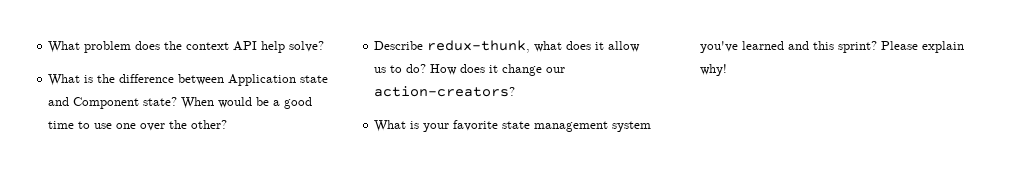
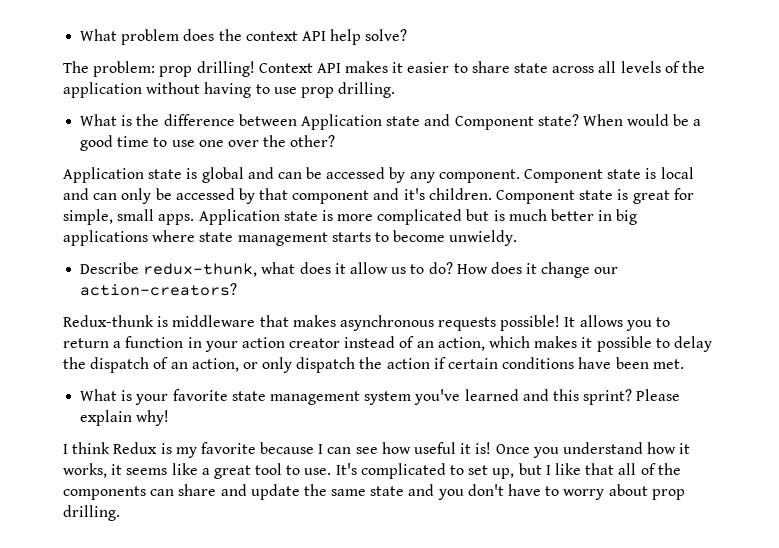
(325, 46) none -> [63,61,705,77] [63,82,396,98] // The problem: prop drilling! Context API makes it easier to share state across all levels of the application without having to use prop drilling.
(228, 124) none -> [63,167,694,183] [63,188,694,204] [63,209,638,225] [63,230,518,246] // Application state is global and can be accessed by any component. Component state is local and can only be accessed by that component and it's children. Component state is great for simple, small apps. Application state is more complicated but is much better in big applications where state management starts to become unwieldy.
(516, 91) none -> [63,315,671,331] [63,336,712,352] [63,357,684,373] // Redux-thunk is middleware that makes asynchronous requests possible! It allows you to return a function in your action creator instead of an action, which makes it possible to delay the dispatch of an action, or only dispatch the action if certain conditions have been met.
(728, 70) none -> [63,442,691,458] [63,463,681,479] [63,484,685,500] [63,505,120,521] // I think Redux is my favorite because I can see how useful it is! Once you understand how it works, it seems like a great tool to use. It's complicated to set up, but I like that all of the components can share and update the same state and you don't have to worry about prop drilling.

